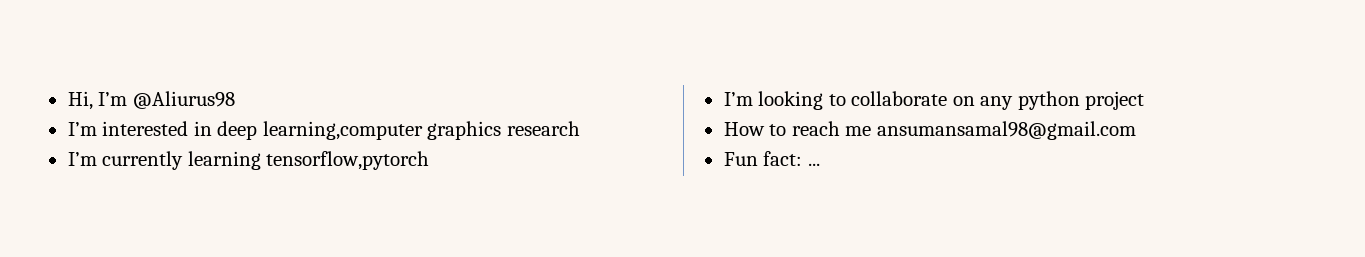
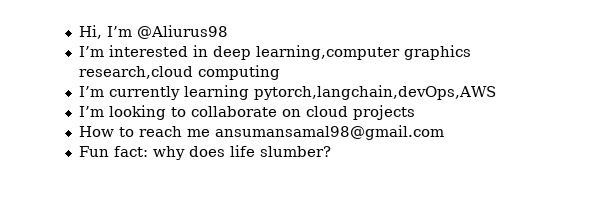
[506,121,580,136] research -> [78,65,280,80] research,cloud computing
[266,151,430,170] tensorflow,pytorch -> [253,85,496,100] pytorch,langchain,devOps,AWS
[980,91,1145,110] any python project -> [305,105,415,120] cloud projects
[807,163,820,166] ... -> [152,145,331,160] why does life slumber?

